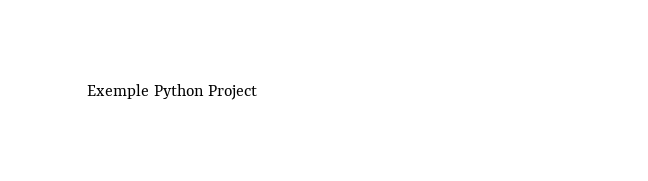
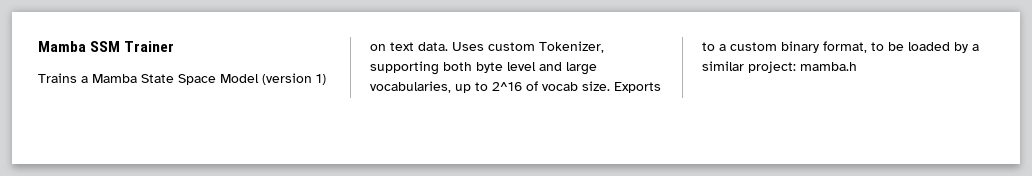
[87,84,258,100] Exemple Python Project -> [38,41,175,52] [38,73,326,85] [370,41,604,53] [370,61,597,75] [370,81,661,93] [702,41,979,53] [702,61,857,73] Mamba SSM Trainer // Trains a Mamba State Space Model (version 1) on text data. Uses custom Tokenizer, supporting both byte level and large vocabularies, up to 2^16 of vocab size. Exports to a custom binary format, to be loaded by a similar project: mamba.h

